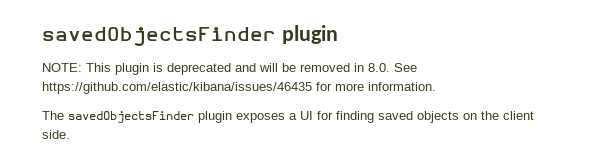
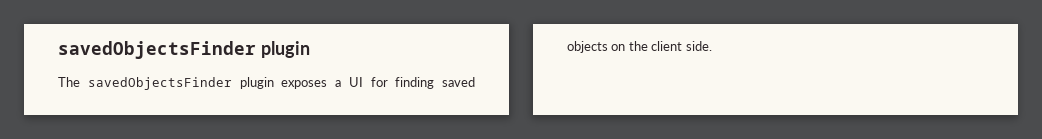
[42,25,338,46] [42,63,417,75] [42,82,436,94] savedObjectsFinder plugin // NOTE: This plugin is deprecated and will be removed in 8.0. See https://github.com/elastic/kibana/issues/46435 for more information. -> [58,41,310,59] savedObjectsFinder plugin

